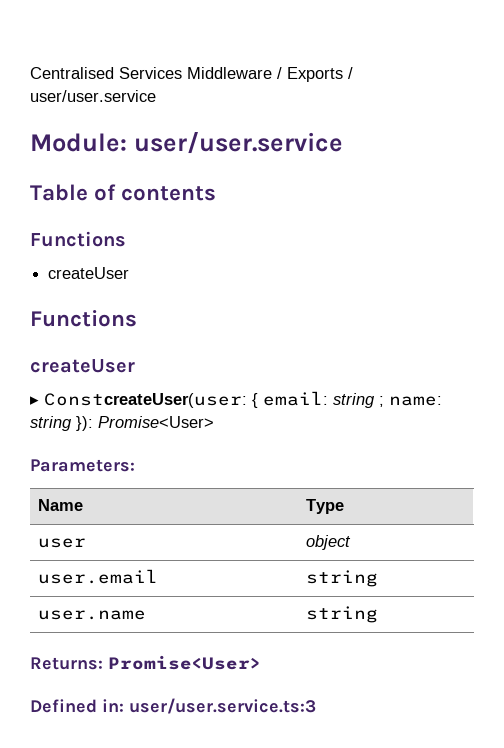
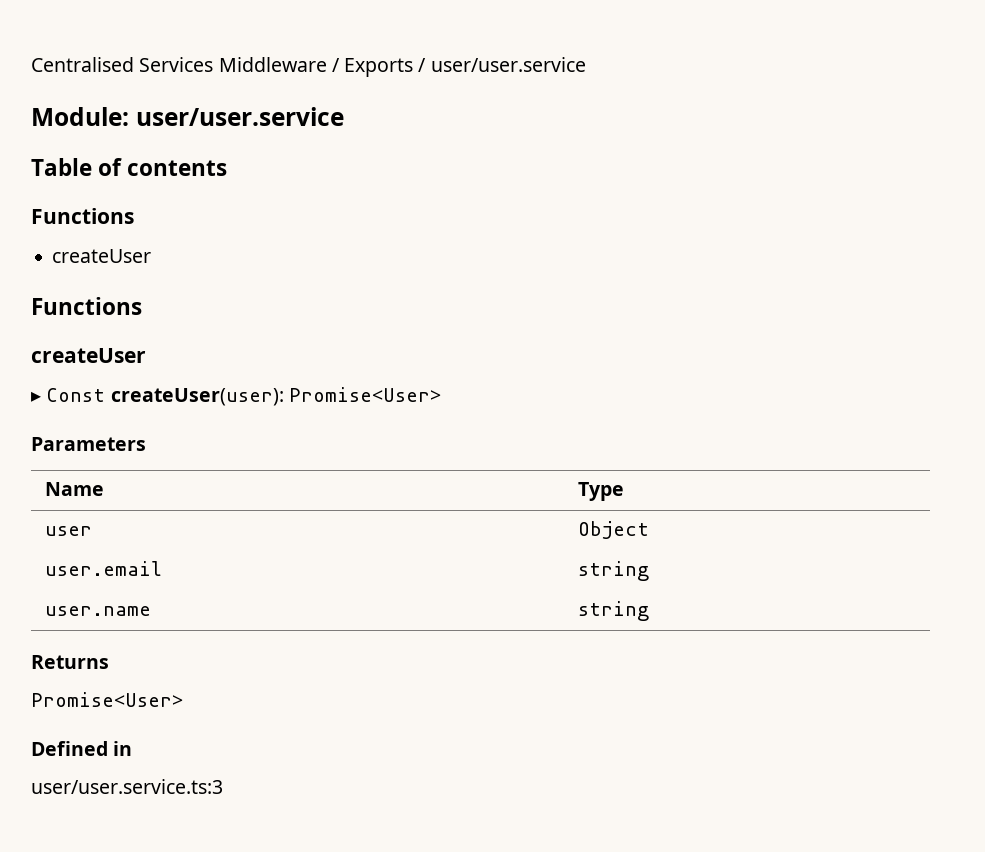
[44,391,442,408] [30,416,214,431] [30,459,135,472] ConstcreateUser(user: { email: string ; name: string }): Promise<User> // Parameters: -> [46,387,441,406] [31,437,146,451] Const createUser(user): Promise<User> // Parameters
[305,535,351,550] object -> [577,521,649,539] Object
[30,657,103,670] Returns: -> [31,655,109,669] Returns //
[102,699,124,712] in: -> [113,741,133,756] in //

